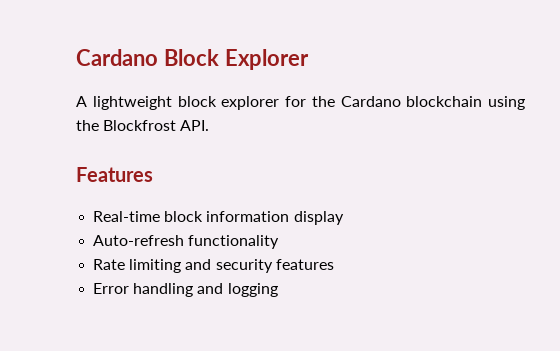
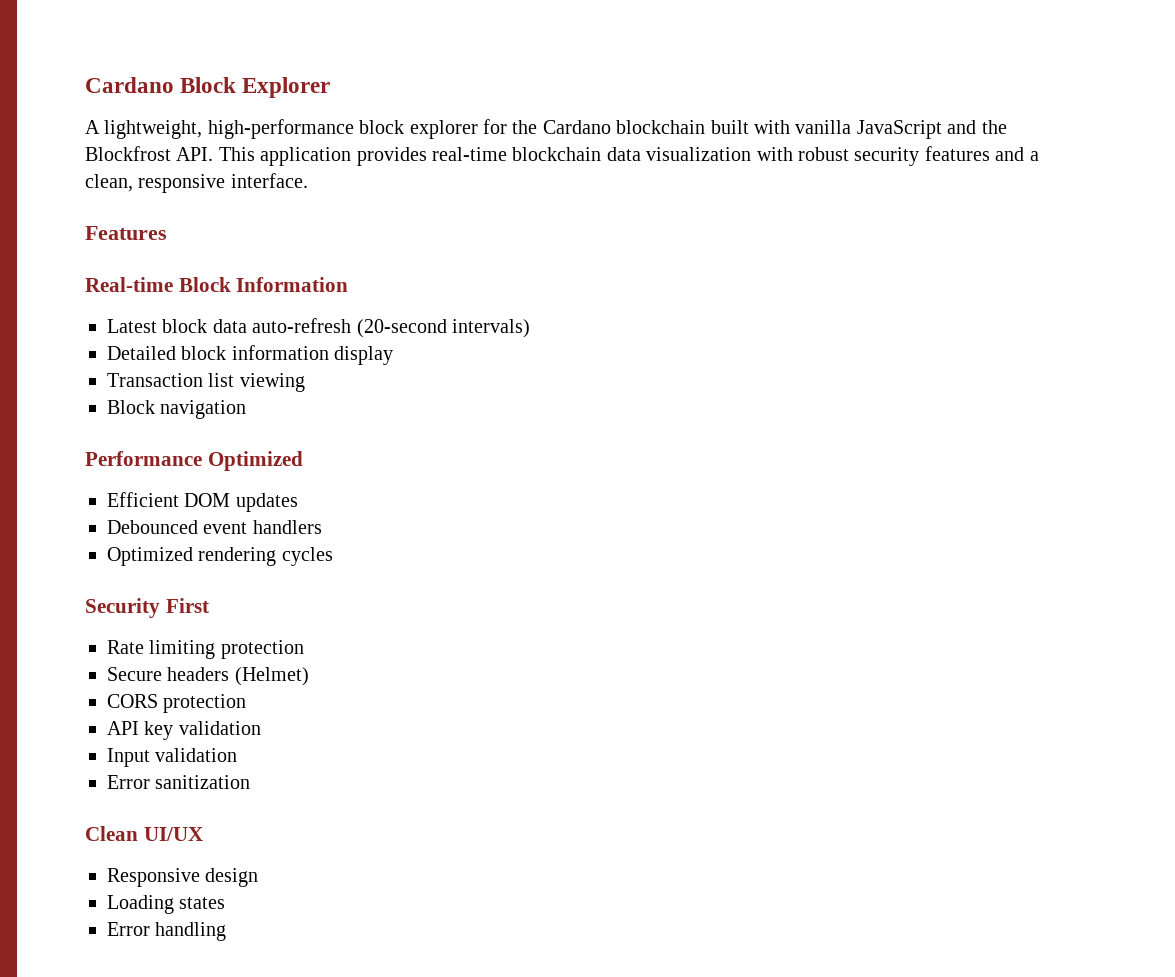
[92,96,172,110] lightweight -> [104,119,354,139] lightweight, high-performance
[488,96,525,110] [76,120,210,131] [76,167,153,182] [93,211,344,225] [93,235,280,249] [93,259,334,273] using the Blockfrost API. // Features // Real-time block information display // Auto-refresh functionality // Rate limiting and security features -> [710,120,1007,139] [85,146,1039,166] [85,173,308,193] [85,226,167,240] [85,277,349,292] [107,318,530,338] [107,345,394,365] [107,373,305,392] [107,400,247,419] [85,451,303,471] [107,492,298,512] [107,520,322,534] [107,547,333,566] [85,598,209,618] [107,640,304,659] [107,667,309,686] [107,694,247,713] [107,721,261,740] [107,748,238,767] [107,775,251,789] [85,826,203,841] [107,868,259,887] [107,895,226,914] built with vanilla JavaScript and the Blockfrost API. This application provides real-time blockchain data visualization with robust security features and a clean, responsive interface. // Features // Real-time Block Information // Latest block data auto-refresh (20-second intervals) // Detailed block information display // Transaction list viewing // Block navigation // Performance Optimized // Efficient DOM updates // Debounced event handlers // Optimized rendering cycles // Security First // Rate limiting protection // Secure headers (Helmet) // CORS protection // API key validation // Input validation // Error sanitization // Clean UI/UX // Responsive design // Loading states
[197,283,278,297] and logging -> (227, 931) none

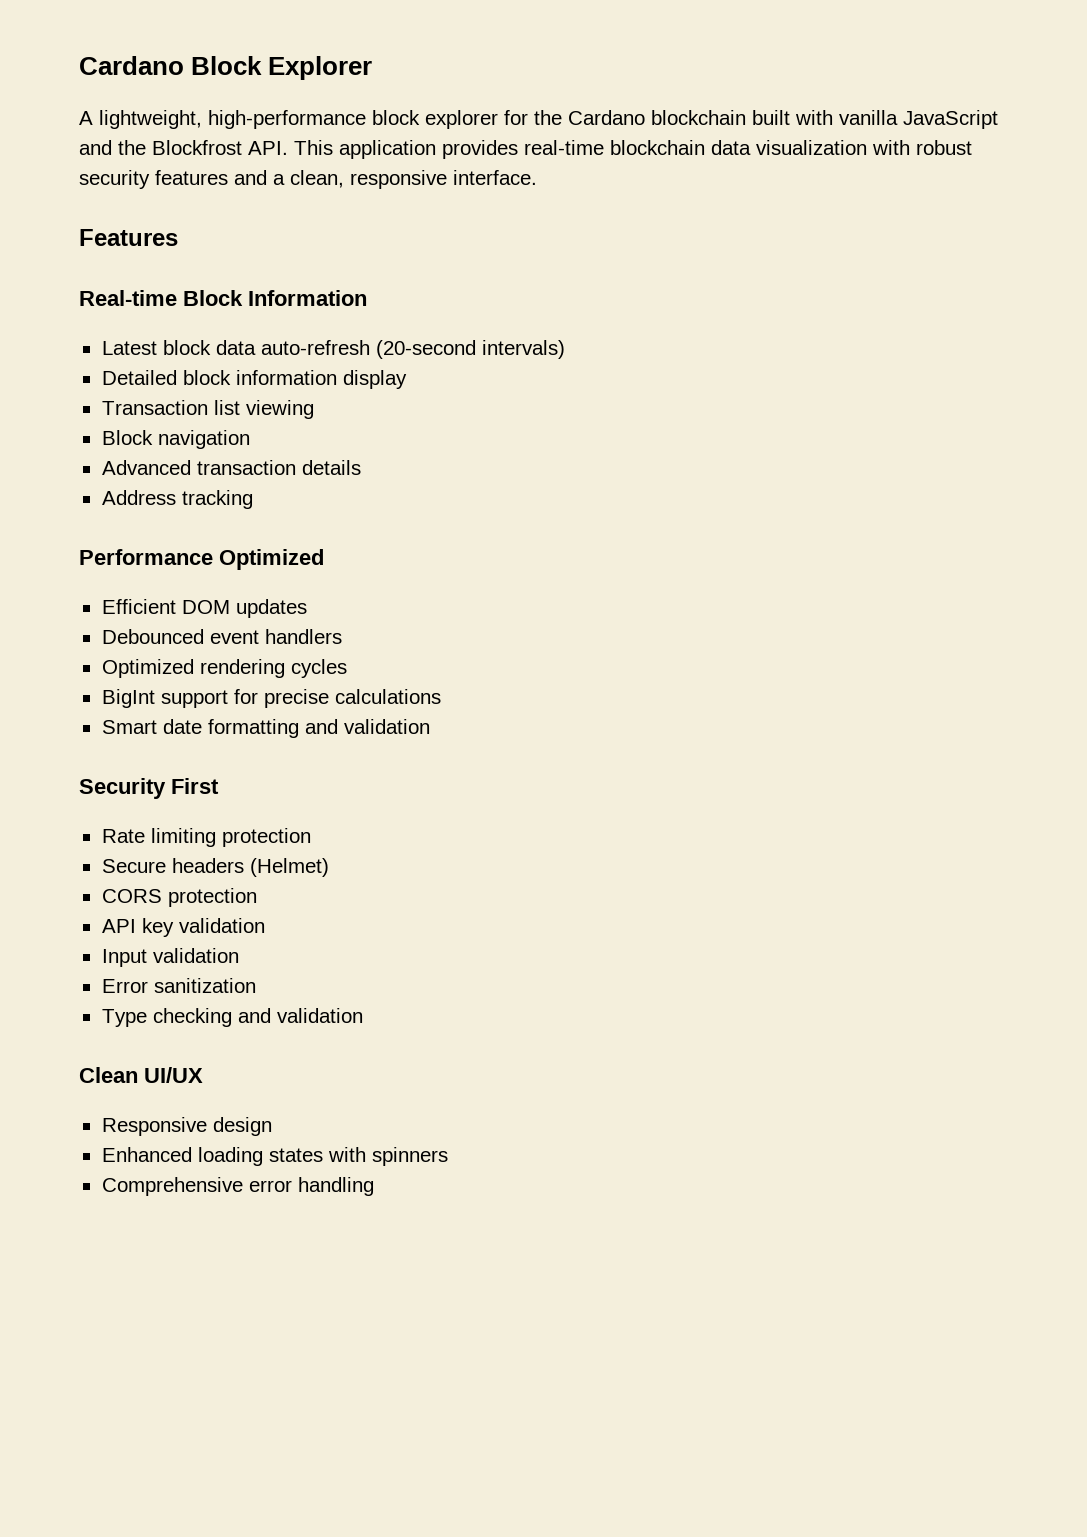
(247, 409) none -> [101,460,361,475] [101,490,253,509] // Advanced transaction details // Address tracking
(333, 556) none -> [101,689,441,708] [101,719,430,738] // BigInt support for precise calculations // Smart date formatting and validation
(251, 782) none -> [101,1008,363,1027] // Type checking and validation
[107,895,174,914] Loading -> [101,1147,263,1166] Enhanced loading
[107,922,150,936] // Error -> [327,1147,448,1166] [101,1177,292,1196] with spinners // Comprehensive error

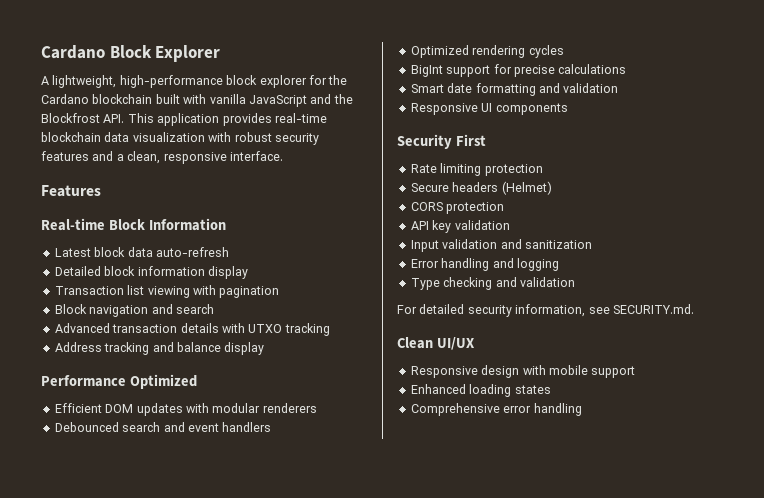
[375,340,565,359] (20-second intervals) -> (229, 252) none
(314, 409) none -> [192,285,280,298] with pagination
(250, 439) none -> [151,304,214,314] and search
(361, 467) none -> [221,323,330,336] with UTXO tracking
(253, 499) none -> [152,342,265,355] and balance display
(307, 608) none -> [185,403,317,413] with modular renderers
(204, 636) none -> [122,422,185,432] search and
(430, 726) none -> [410,103,568,115] // Responsive UI components
(239, 955) none -> [500,239,592,249] and sanitization
[153,978,256,993] sanitization -> [441,258,559,271] handling and logging
(363, 1015) none -> [397,304,694,317] // For detailed security information, see SECURITY.md.
(272, 1126) none -> [522,365,636,378] with mobile support
[327,1147,448,1166] with spinners -> (551, 389) none

